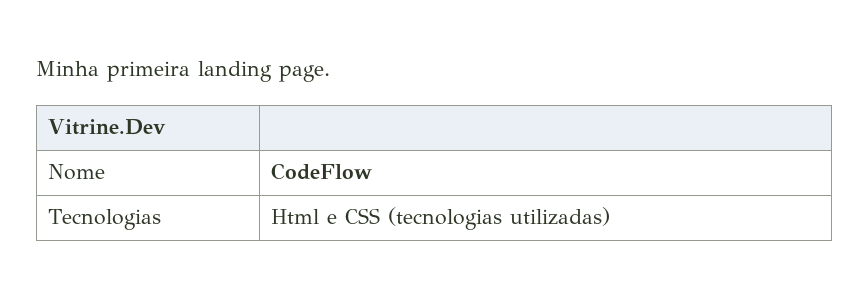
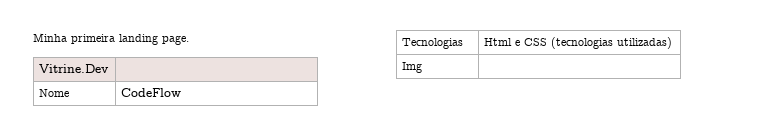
(610, 216) none -> [402,62,423,73] // Img |

